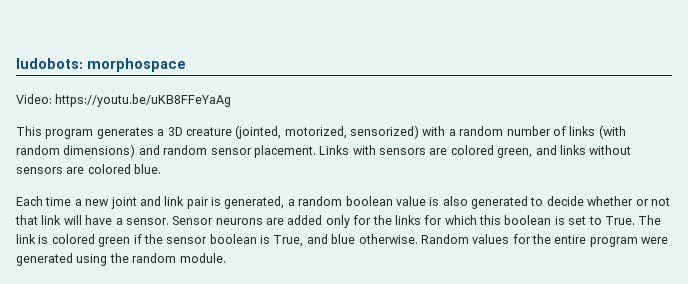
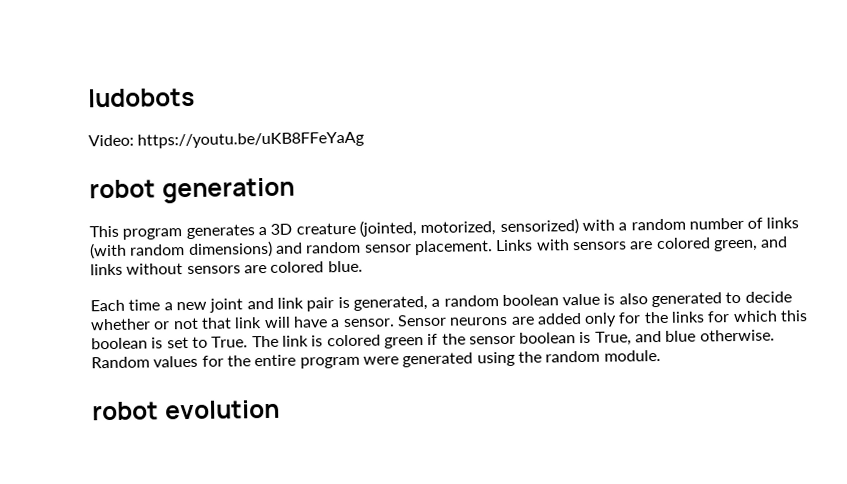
[16,58,186,72] ludobots: morphospace -> [88,87,195,108] ludobots
(232, 100) none -> [89,177,295,204] // robot generation
(226, 258) none -> [92,399,280,421] // robot evolution

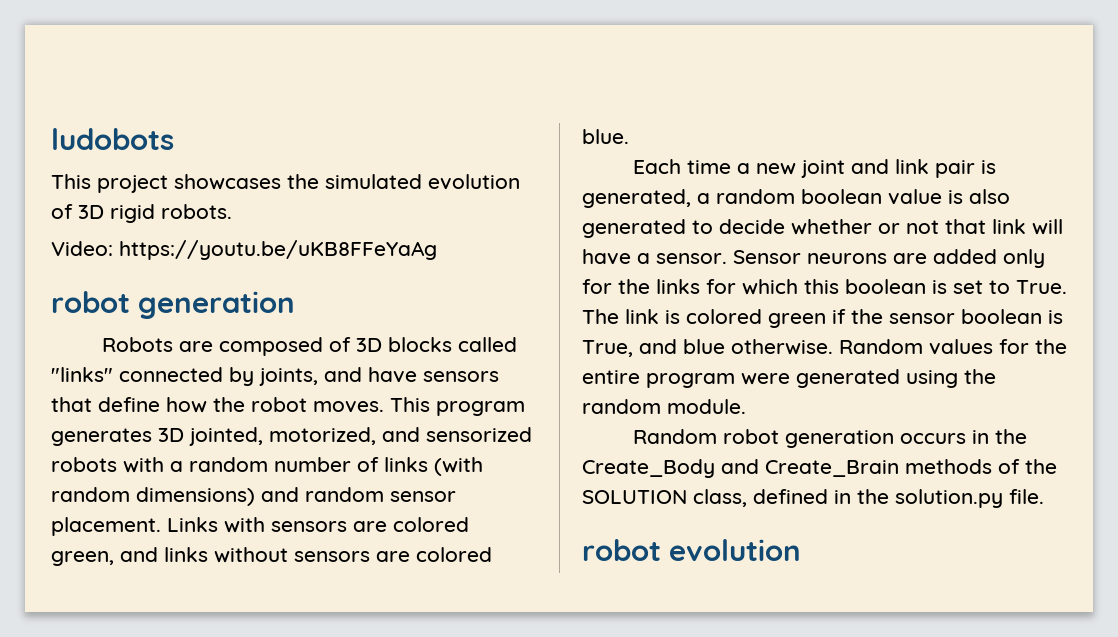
[88,131,365,149] [89,177,295,204] [89,218,579,240] Video: https://youtu.be/uKB8FFeYaAg // robot generation // This program generates a 3D creature (jointed, motorized, sensorized) -> [51,174,520,193] [51,204,232,223] [51,240,437,260] [51,291,295,319] [102,337,518,356] [51,367,499,386] [51,397,525,416] [51,427,532,446] [51,457,117,472] This project showcases the simulated evolution of 3D rigid robots. // Video: https://youtu.be/uKB8FFeYaAg // robot generation // Robots are composed of 3D blocks called "links" connected by joints, and have sensors that define how the robot moves. This program generates 3D jointed, motorized, and sensorized robots
(661, 355) none -> [633,429,1028,448] [582,459,1057,478] [582,489,1044,508] // Random robot generation occurs in the Create_Body and Create_Brain methods of the SOLUTION class, defined in the solution.py file.

